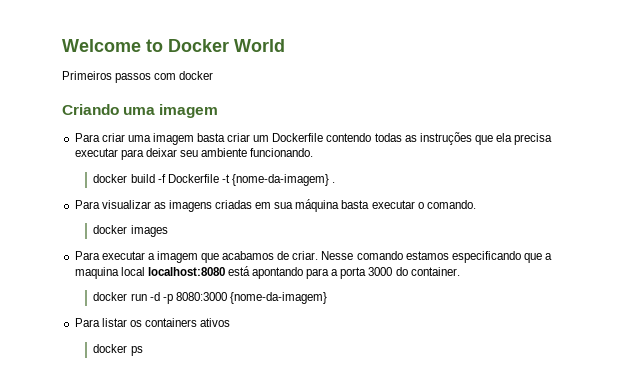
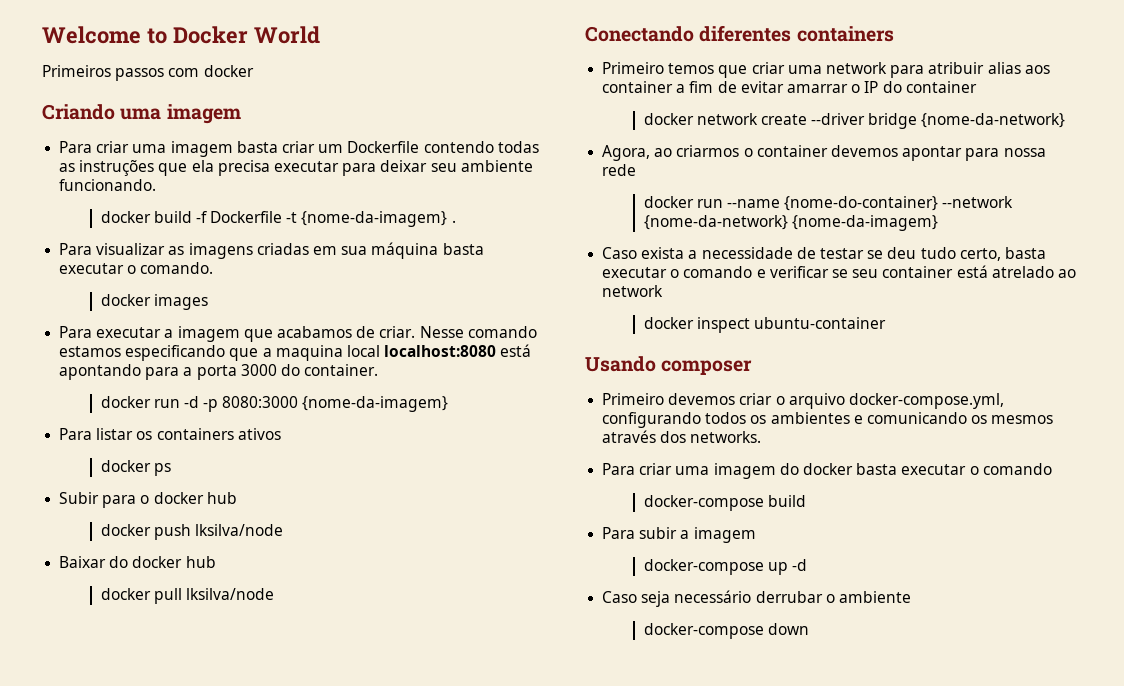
(143, 351) none -> [59,492,237,508] [100,524,283,540] [59,556,216,568] [100,588,274,604] [585,25,894,42] [602,62,1050,78] [602,81,977,93] [643,113,1066,129] [602,145,1046,161] [602,164,637,176] [643,196,1014,211] [643,215,938,231] [602,247,1046,261] [602,265,1076,278] [602,285,664,297] [643,317,886,333] [585,356,753,375] [602,393,1004,409] [602,412,1054,428] [602,430,762,443] [602,463,1052,479] [643,495,806,511] [602,527,756,543] [643,559,807,575] [602,590,911,607] [643,623,809,639] // Subir para o docker hub // docker push lksilva/node // Baixar do docker hub // docker pull lksilva/node // Conectando diferentes containers // Primeiro temos que criar uma network para atribuir alias aos container a fim de evitar amarrar o IP do container // docker network create --driver bridge {nome-da-network} // Agora, ao criarmos o container devemos apontar para nossa rede // docker run --name {nome-do-container} --network {nome-da-network} {nome-da-imagem} // Caso exista a necessidade de testar se deu tudo certo, basta executar o comando e verificar se seu container está atrelado ao network // docker inspect ubuntu-container // Usando composer // Primeiro devemos criar o arquivo docker-compose.yml, configurando todos os ambientes e comunicando os mesmos através dos networks. // Para criar uma imagem do docker basta executar o comando // docker-compose build // Para subir a imagem // docker-compose up -d // Caso seja necessário derrubar o ambiente // docker-compose down

